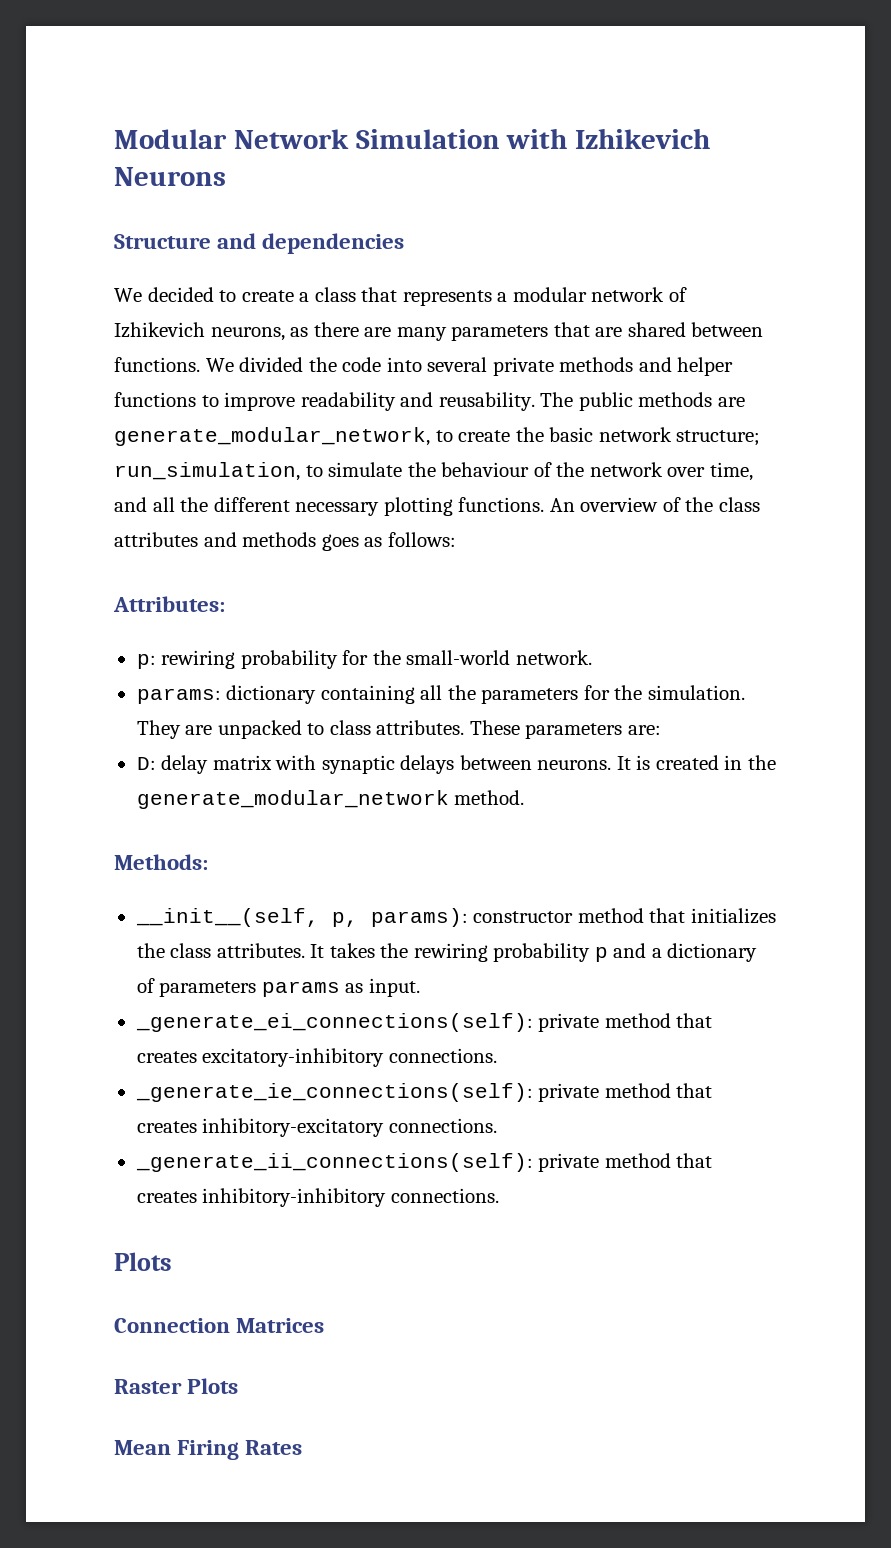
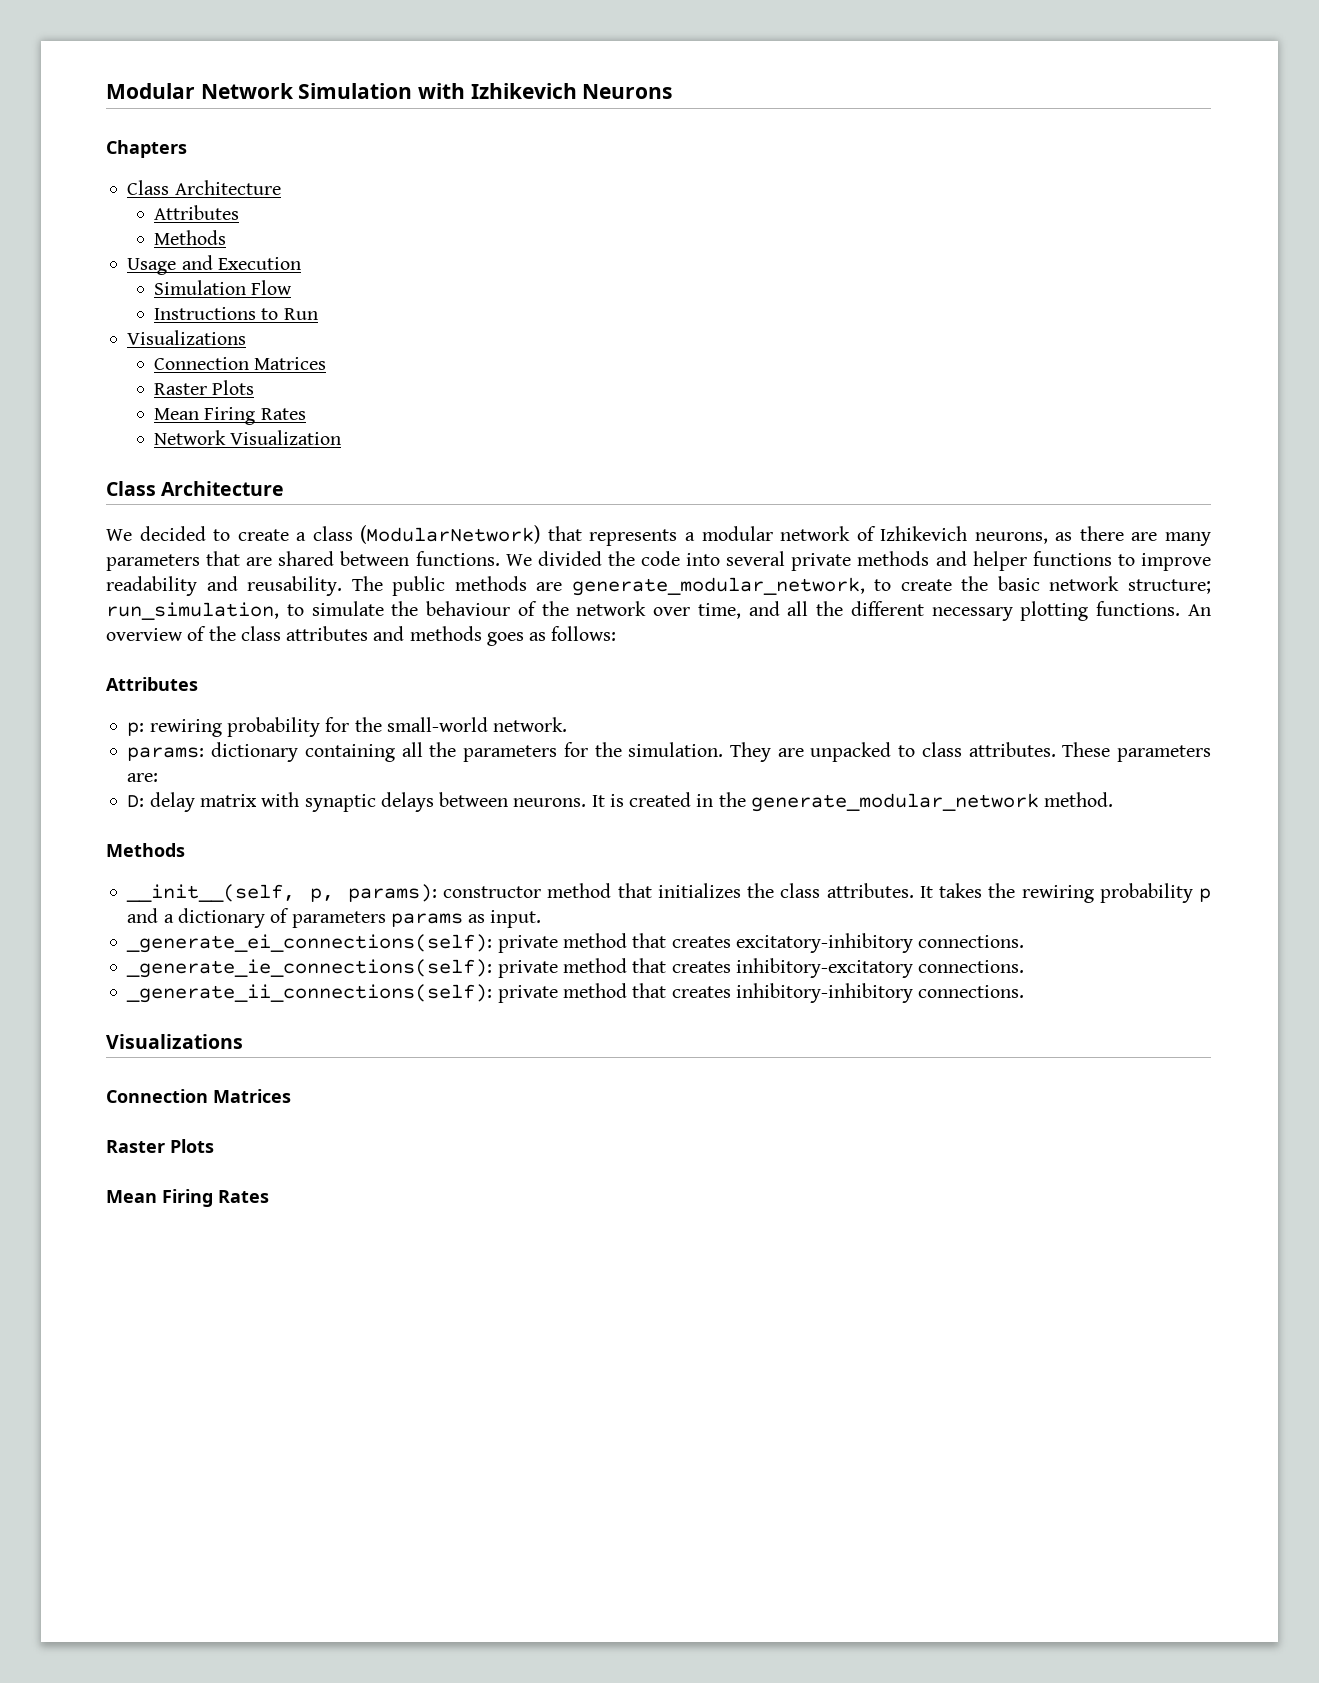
[114,233,405,254] Structure and dependencies -> [106,140,187,158] [127,180,281,195] [154,205,240,220] [154,230,227,245] [127,255,301,275] [154,280,293,295] [154,307,318,320] [127,330,247,345] [154,357,327,370] [154,380,255,395] [154,407,306,425] [154,430,342,445] [106,481,285,496] Chapters // Class Architecture // Attributes // Methods // Usage and Execution // Simulation Flow // Instructions to Run // Visualizations // Connection Matrices // Raster Plots // Mean Firing Rates // Network Visualization // Class Architecture
(356, 294) none -> [360,525,541,544] (ModularNetwork)
[113,596,225,612] Attributes: -> [106,677,198,691] Attributes
[114,854,208,870] Methods: -> [106,843,185,857] Methods
[114,1252,172,1271] Plots -> [106,1034,243,1049] Visualizations

